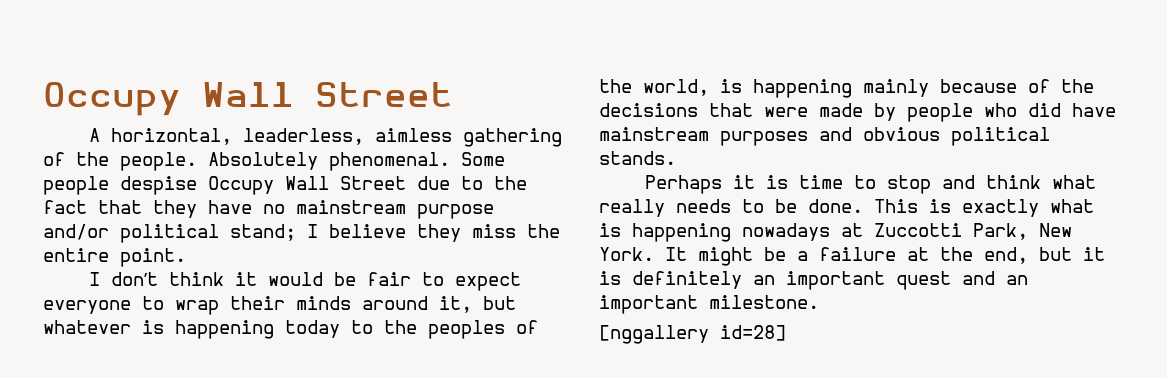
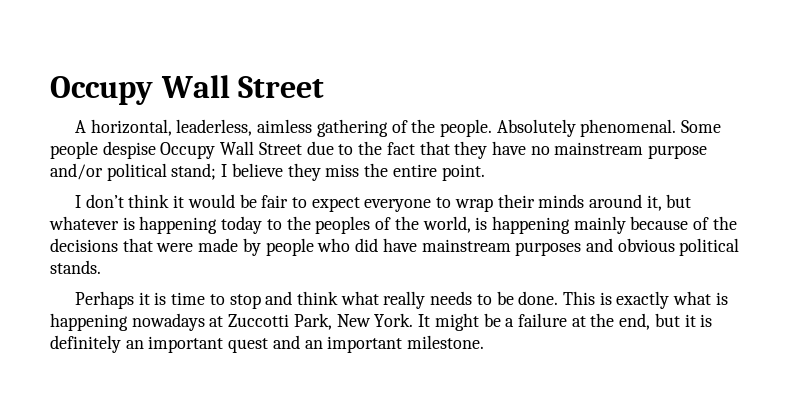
[599,325,786,344] // [nggallery id=28] -> (485, 342) none

